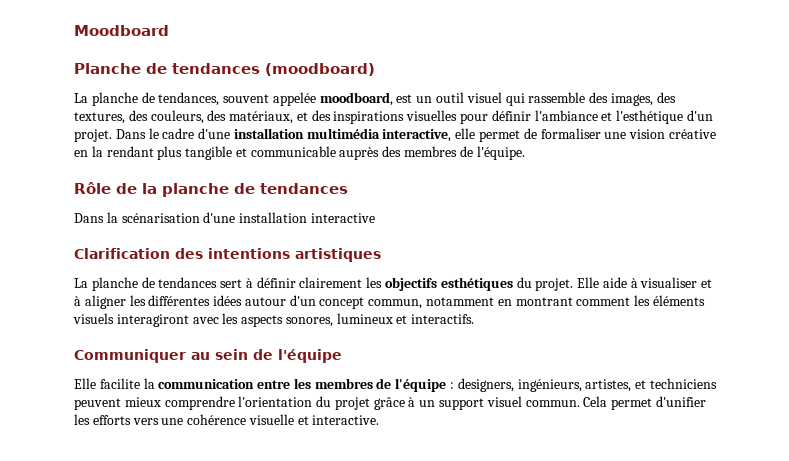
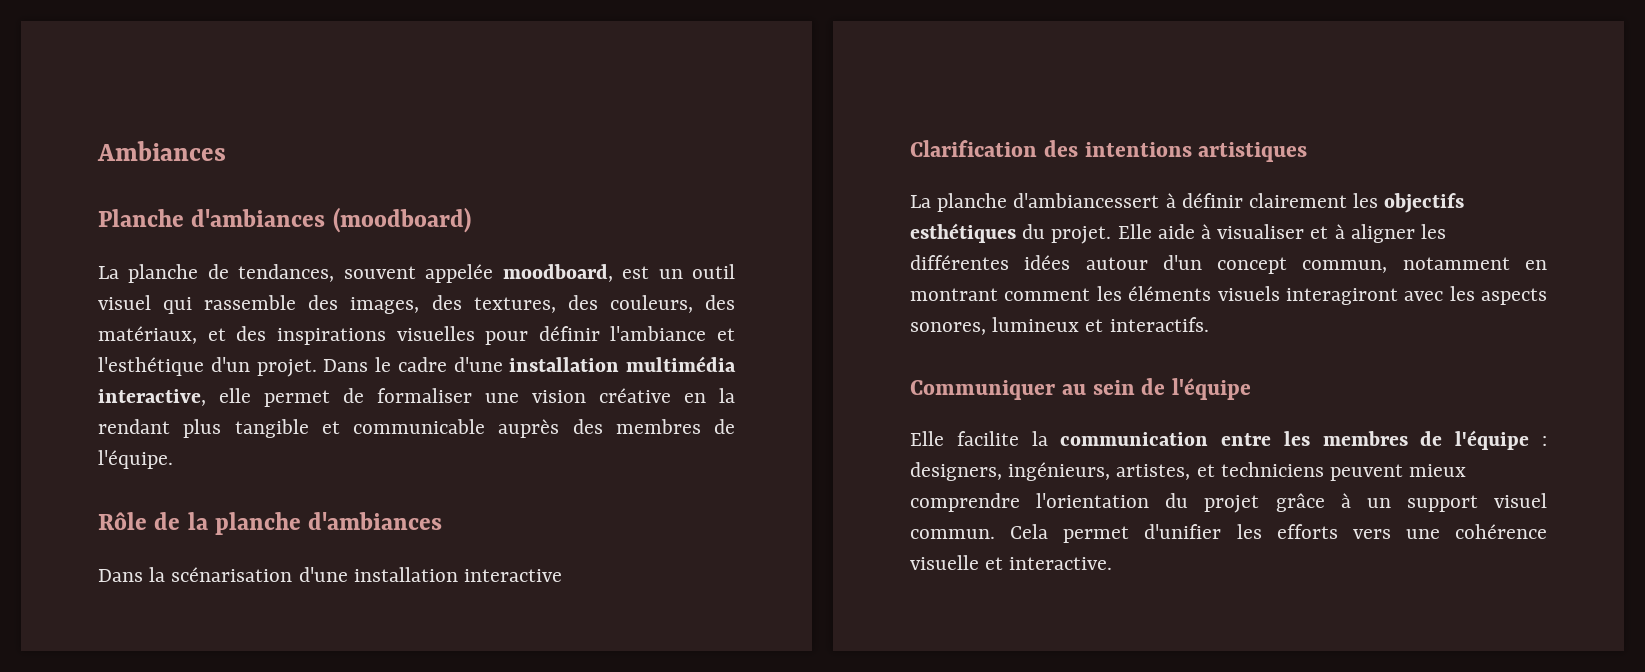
[74,25,169,36] Moodboard -> [97,141,226,161] Ambiances
[146,63,260,74] de tendances -> [191,209,326,227] d'ambiances
[234,183,348,194] de tendances -> [308,512,443,530] d'ambiances
[141,277,243,288] de tendances sert -> [1013,193,1160,208] d'ambiancessert

